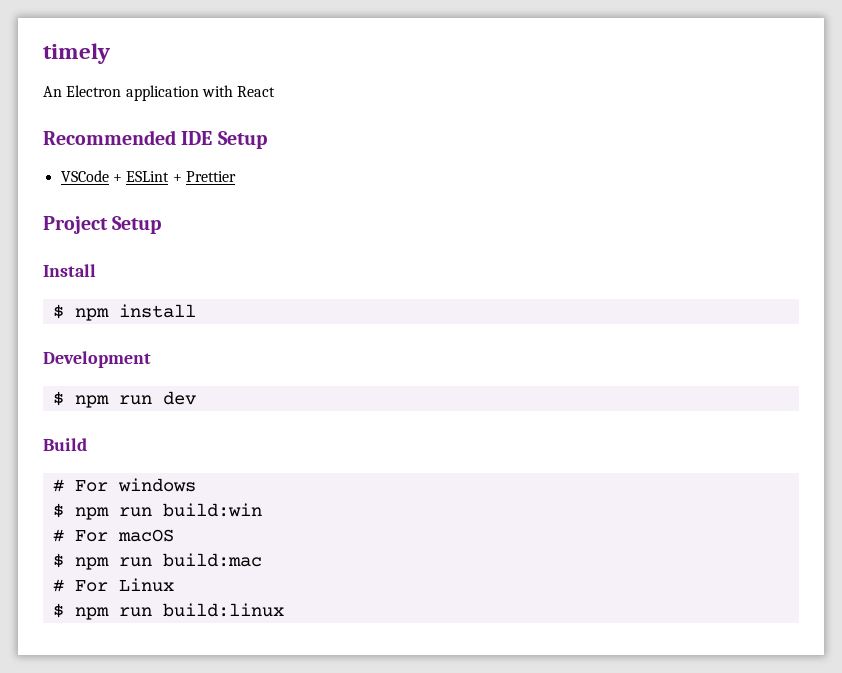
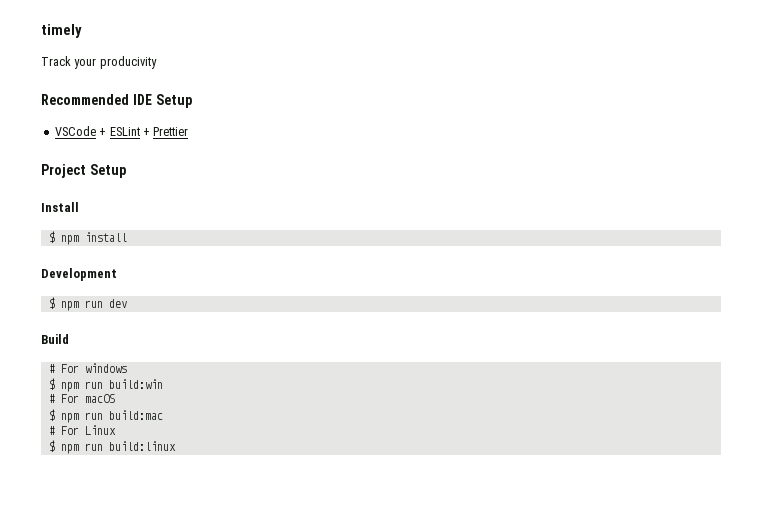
[43,85,276,101] An Electron application with React -> [41,56,157,69] Track your producivity

